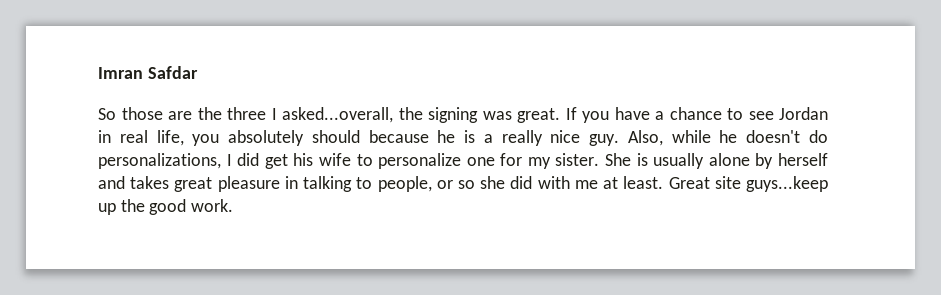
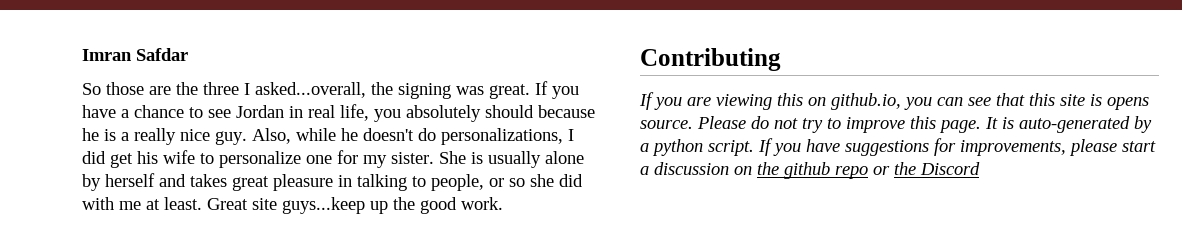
(234, 205) none -> [640,48,781,71] [639,92,1149,110] [640,116,1152,133] [640,138,1156,156] [640,162,980,179] // Contributing // If you are viewing this on github.io, you can see that this site is opens source. Please do not try to improve this page. It is auto-generated by a python script. If you have suggestions for improvements, please start a discussion on the github repo or the Discord

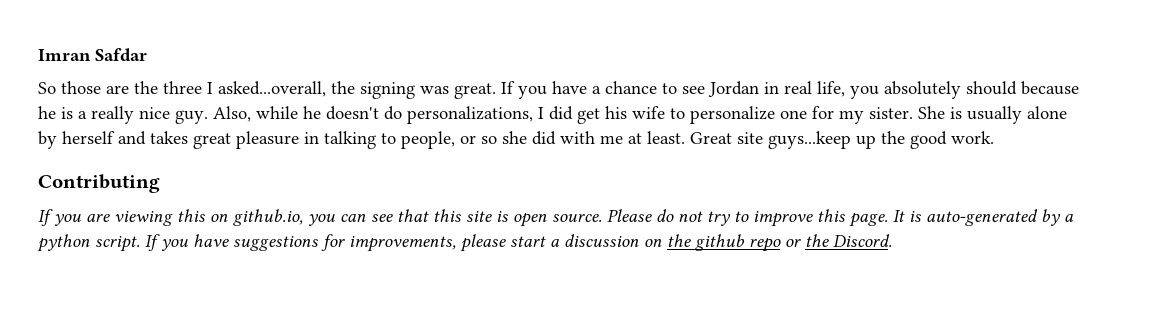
[1107,97,1149,110] opens -> [513,213,547,227] open
[920,162,980,175] Discord -> [833,234,892,247] Discord.

